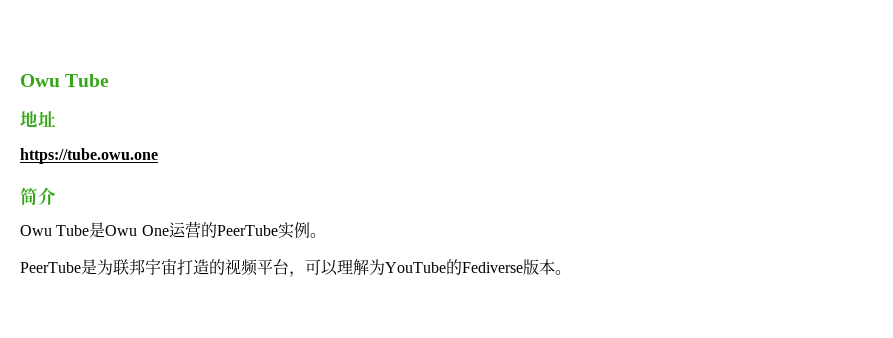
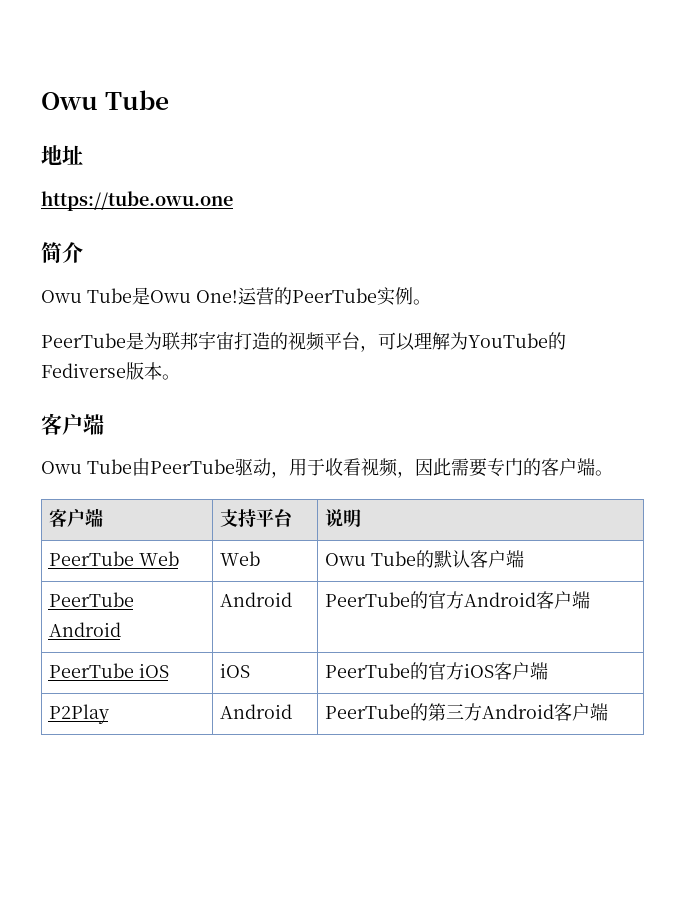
[141,225,169,236] One -> [196,290,238,303] One!
(571, 272) none -> [41,413,104,435] [41,458,613,478] [48,508,103,527] [219,508,293,527] [324,509,361,527] [48,551,179,566] [219,551,260,566] [324,550,524,568] [48,592,134,607] [48,622,121,637] [219,592,292,607] [324,591,590,609] [48,663,169,678] [219,663,250,678] [324,662,548,680] [48,704,109,724] [219,704,292,719] [324,703,608,721] // 客户端 // Owu Tube由PeerTube驱动，用于收看视频，因此需要专门的客户端。 // 客户端 | 支持平台 | 说明 // PeerTube Web | Web | Owu Tube的默认客户端 // PeerTube Android | Android | PeerTube的官方Android客户端 // PeerTube iOS | iOS | PeerTube的官方iOS客户端 // P2Play | Android | PeerTube的第三方Android客户端

